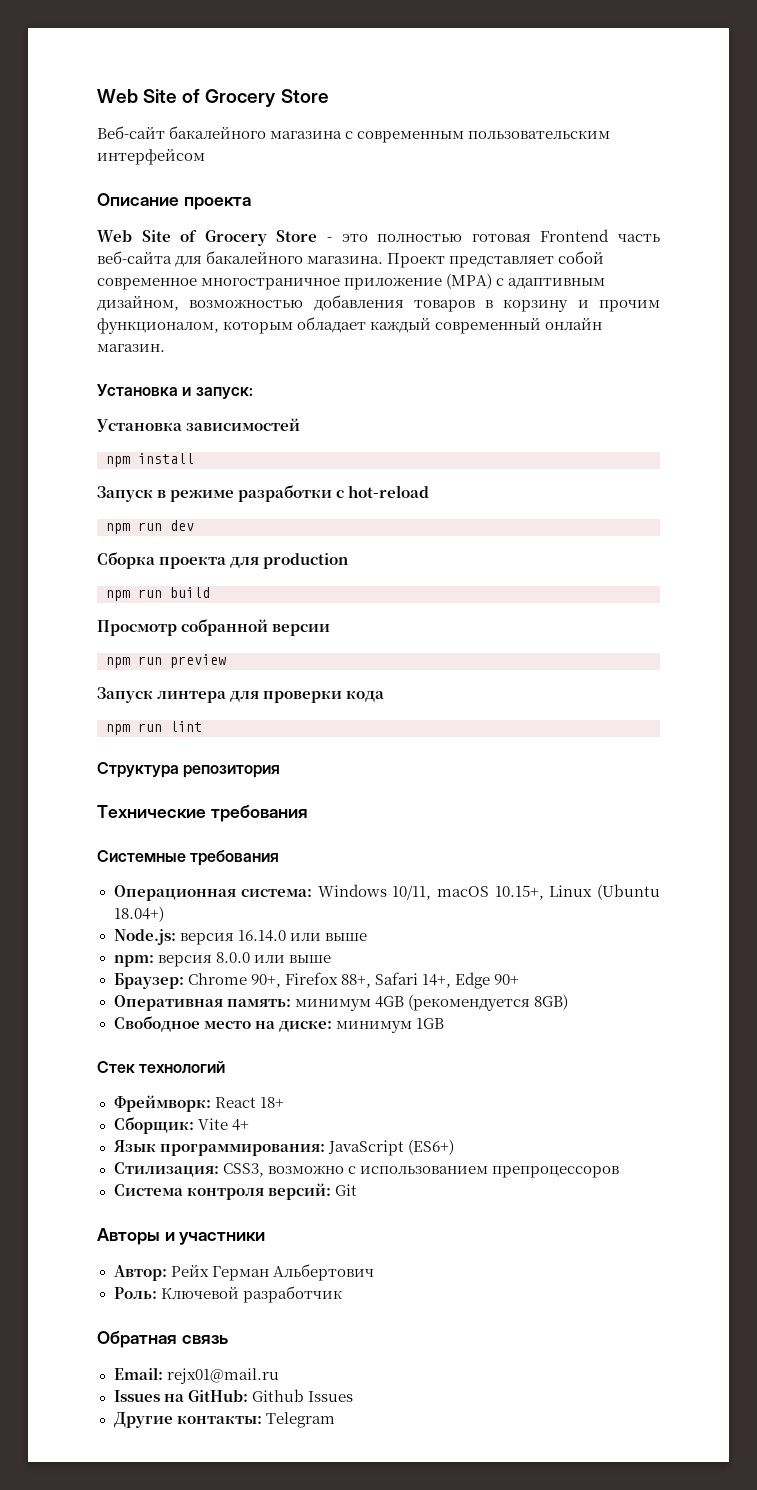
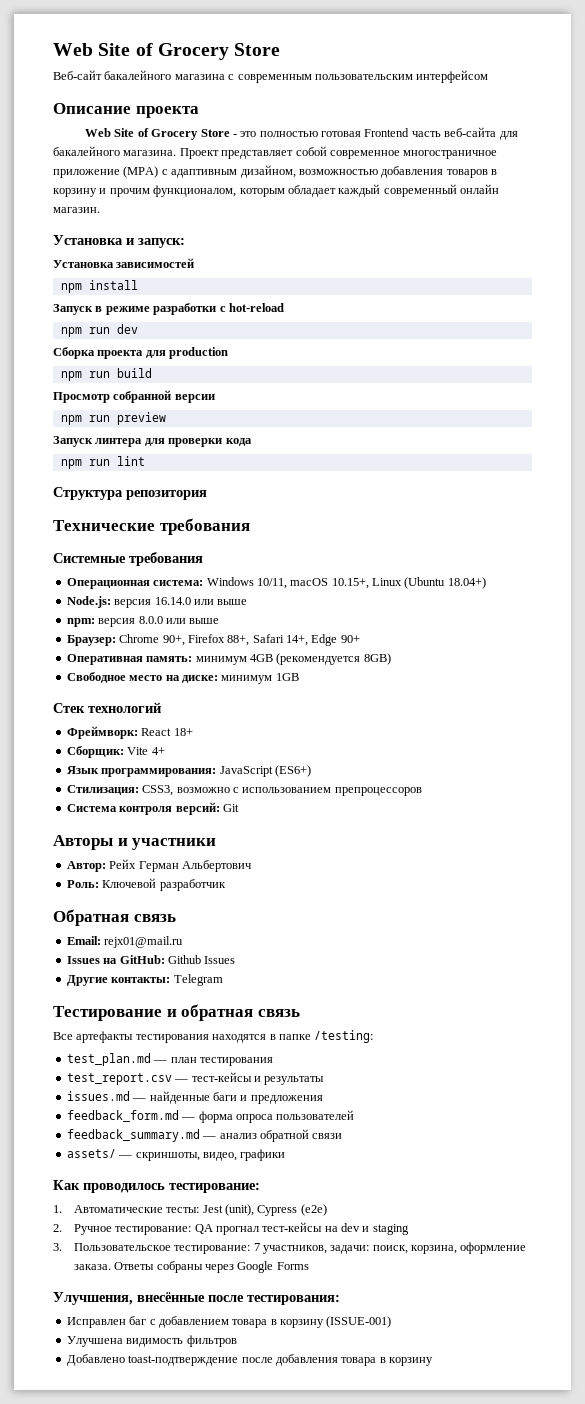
(335, 1420) none -> [53,1004,300,1021] [53,1030,374,1043] [66,1053,273,1066] [66,1072,325,1085] [66,1091,323,1104] [66,1110,355,1123] [66,1129,343,1142] [66,1149,286,1161] [53,1180,260,1193] [53,1204,327,1216] [53,1222,409,1235] [53,1242,527,1254] [73,1261,309,1273] [53,1292,340,1305] [66,1316,392,1328] [66,1335,237,1347] [66,1354,433,1366] // Тестирование и обратная связь // Все артефакты тестирования находятся в папке /testing: // test_plan.md — план тестирования // test_report.csv — тест-кейсы и результаты // issues.md — найденные баги и предложения // feedback_form.md — форма опроса пользователей // feedback_summary.md — анализ обратной связи // assets/ — скриншоты, видео, графики // Как проводилось тестирование: // 1. Автоматические тесты: Jest (unit), Cypress (e2e) // 2. Ручное тестирование: QA прогнал тест-кейсы на dev и staging // 3. Пользовательское тестирование: 7 участников, задачи: поиск, корзина, оформление заказа. Ответы собраны через Google Forms // Улучшения, внесённые после тестирования: // Исправлен баг с добавлением товара в корзину (ISSUE-001) // Улучшена видимость фильтров // Добавлено toast-подтверждение после добавления товара в корзину

